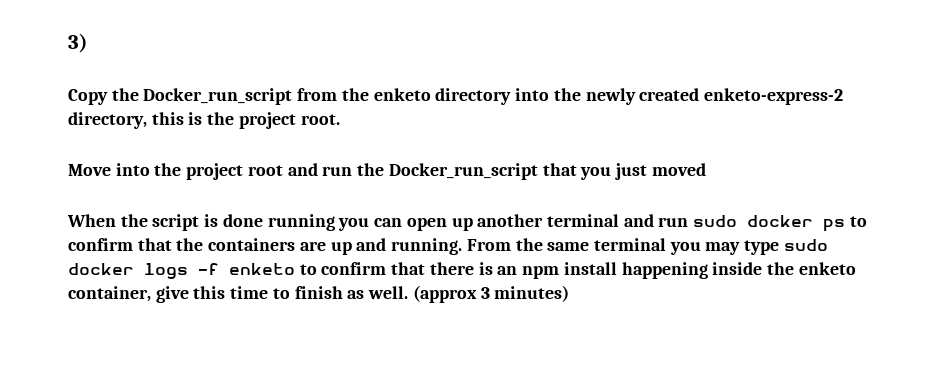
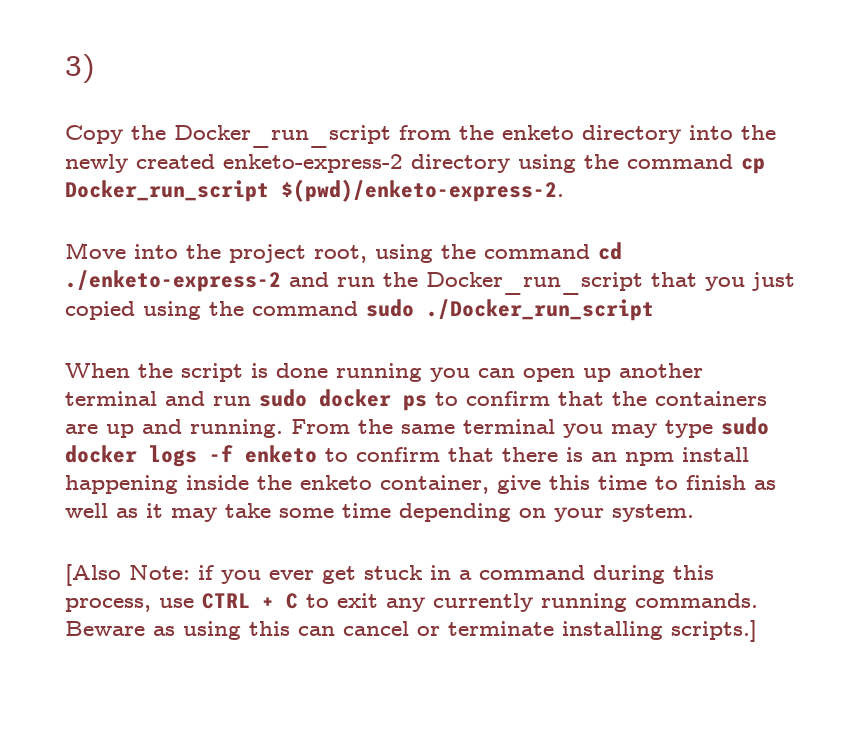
[68,112,340,129] [68,163,283,180] directory, this is the project root. // Move into the project root -> [411,154,765,174] [65,179,564,202] [65,242,622,263] [65,270,281,292] directory using the command cp Docker_run_script $(pwd)/enketo-express-2. // Move into the project root, using the command cd ./enketo-express-2
[651,163,706,176] moved -> [65,299,654,321] copied using the command sudo ./Docker_run_script
[368,285,570,303] well. (approx 3 minutes) -> [65,503,694,522] [65,564,714,586] [65,593,758,612] [65,620,757,642] well as it may take some time depending on your system. // [Also Note: if you ever get stuck in a command during this process, use CTRL + C to exit any currently running commands. Beware as using this can cancel or terminate installing scripts.]

